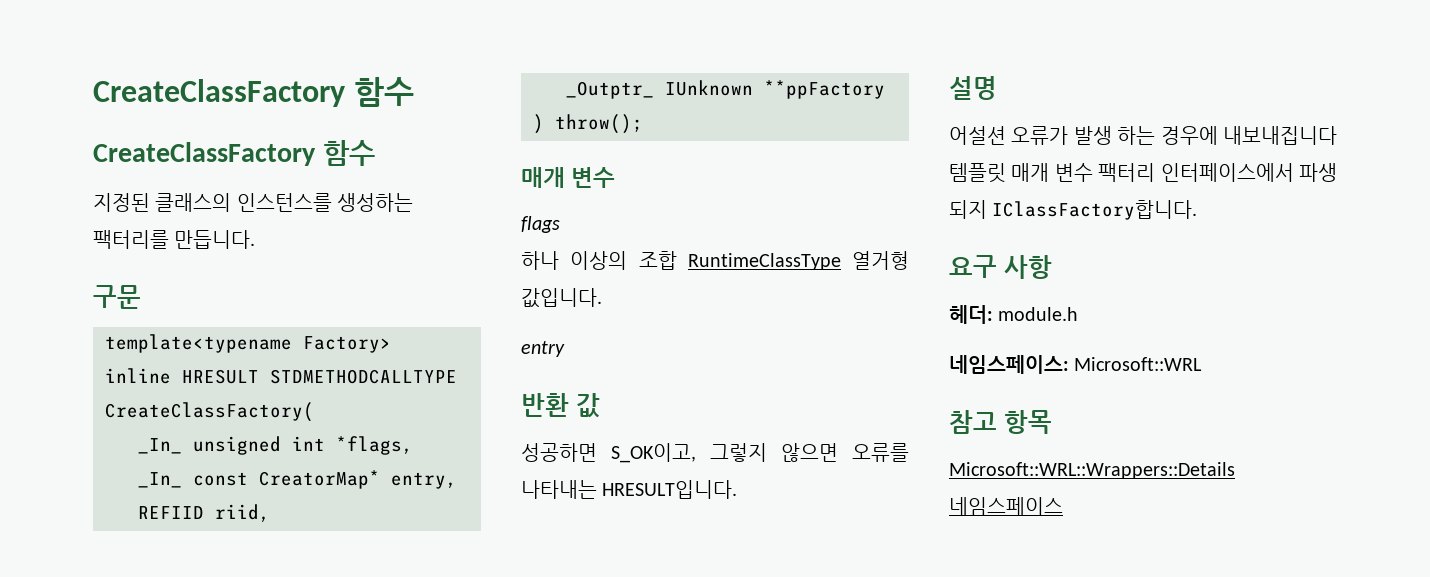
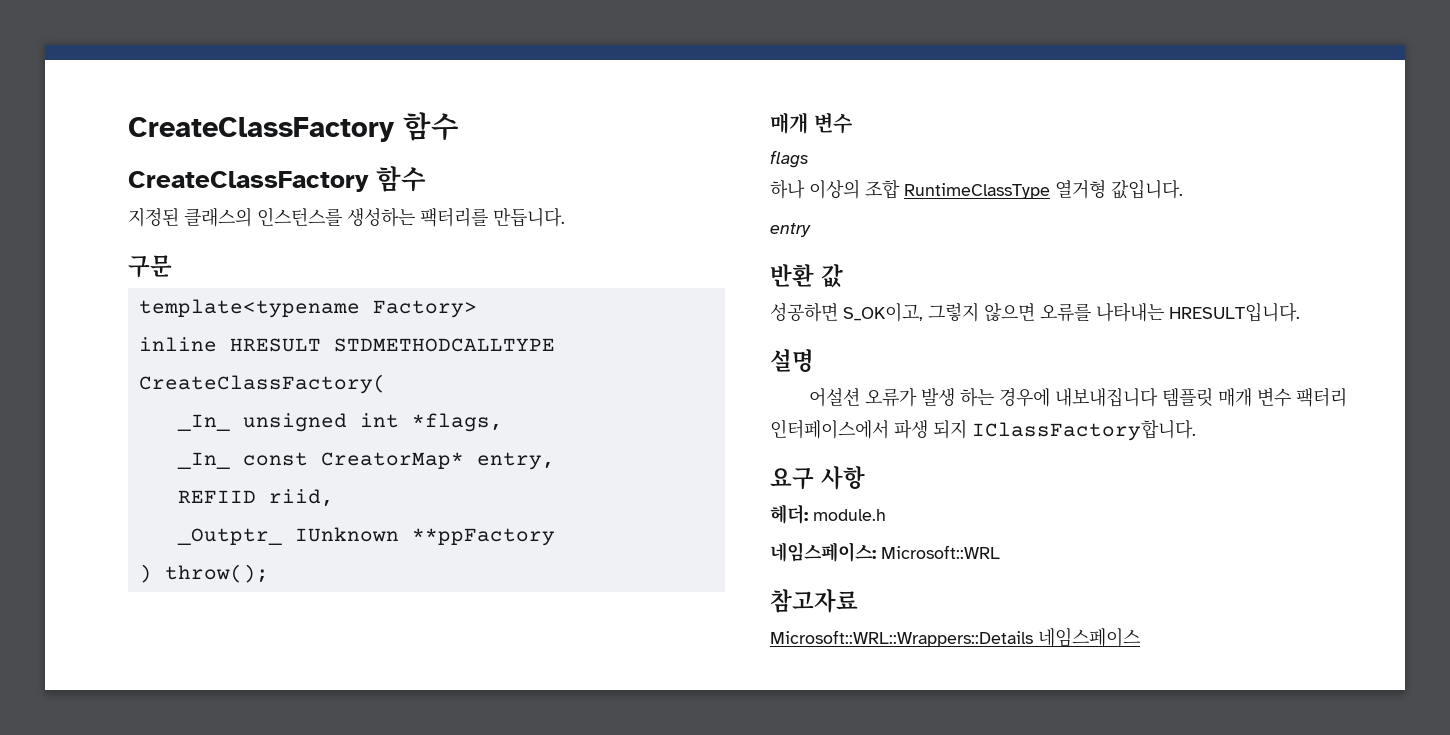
[949,410,1052,434] 참고 항목 -> [770,589,858,613] 참고자료

